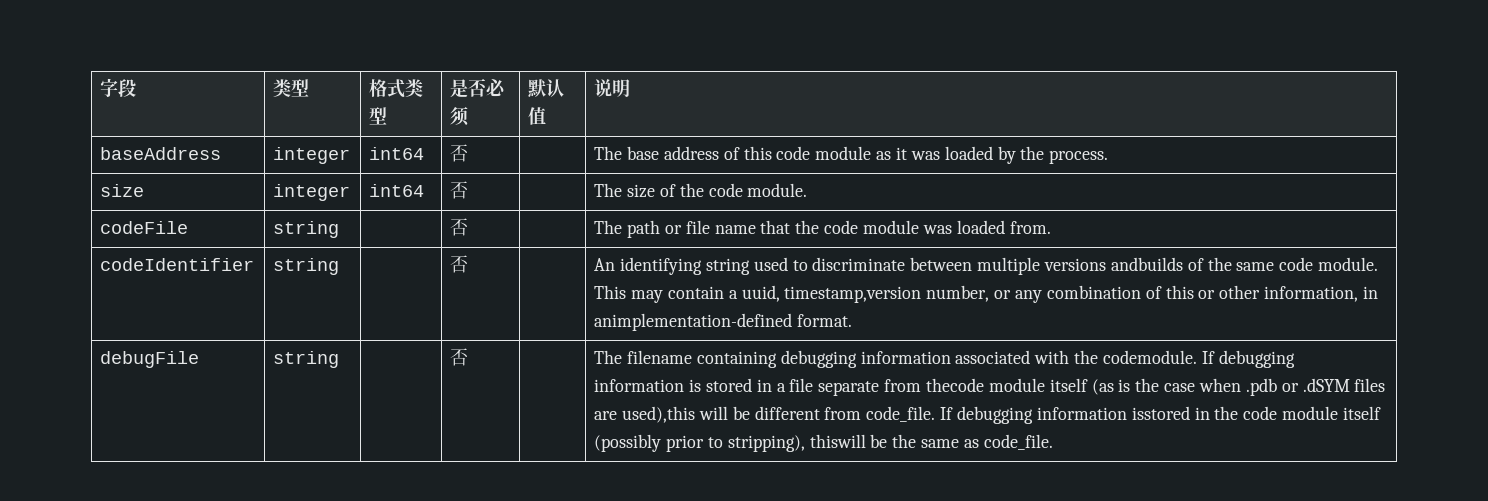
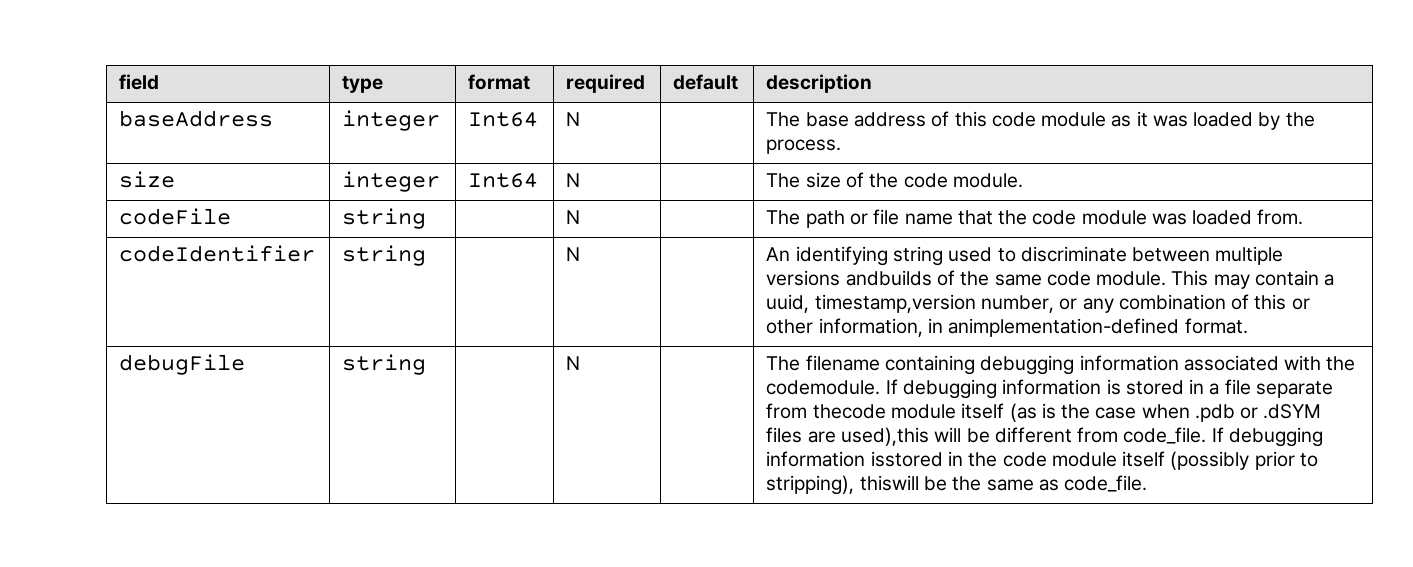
[100,78,137,97] [273,79,310,97] [369,79,424,98] [369,107,388,125] [450,78,507,98] [450,106,470,126] [528,79,565,98] [528,107,547,125] [594,79,631,97] 字段 | 类型 | 格式类型 | 是否必须 | 默认值 | 说明 -> [119,74,160,90] [342,76,384,93] [468,74,531,90] [566,74,646,93] [673,74,739,90] [766,74,873,93] field | type | format | required | default | description
[369,147,425,160] [450,144,469,162] int64 | 否 -> [468,112,539,127] [566,112,581,126] Int64 | N
[369,184,425,197] [450,181,469,199] int64 | 否 -> [468,173,539,188] [566,173,581,187] Int64 | N
[450,218,469,236] 否 -> [566,210,581,224] N
[450,255,469,273] 否 -> [566,247,581,261] N
[450,348,469,366] 否 -> [566,356,581,370] N

